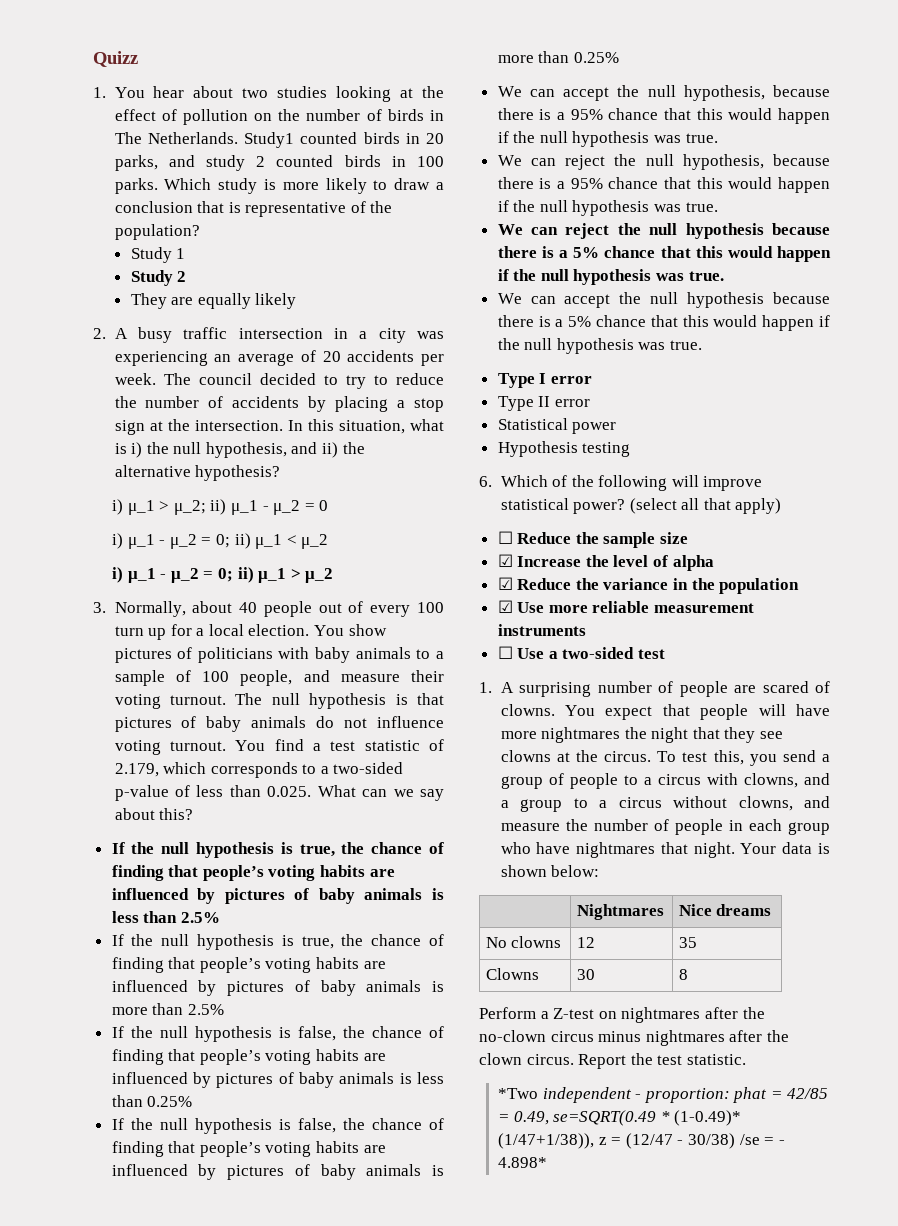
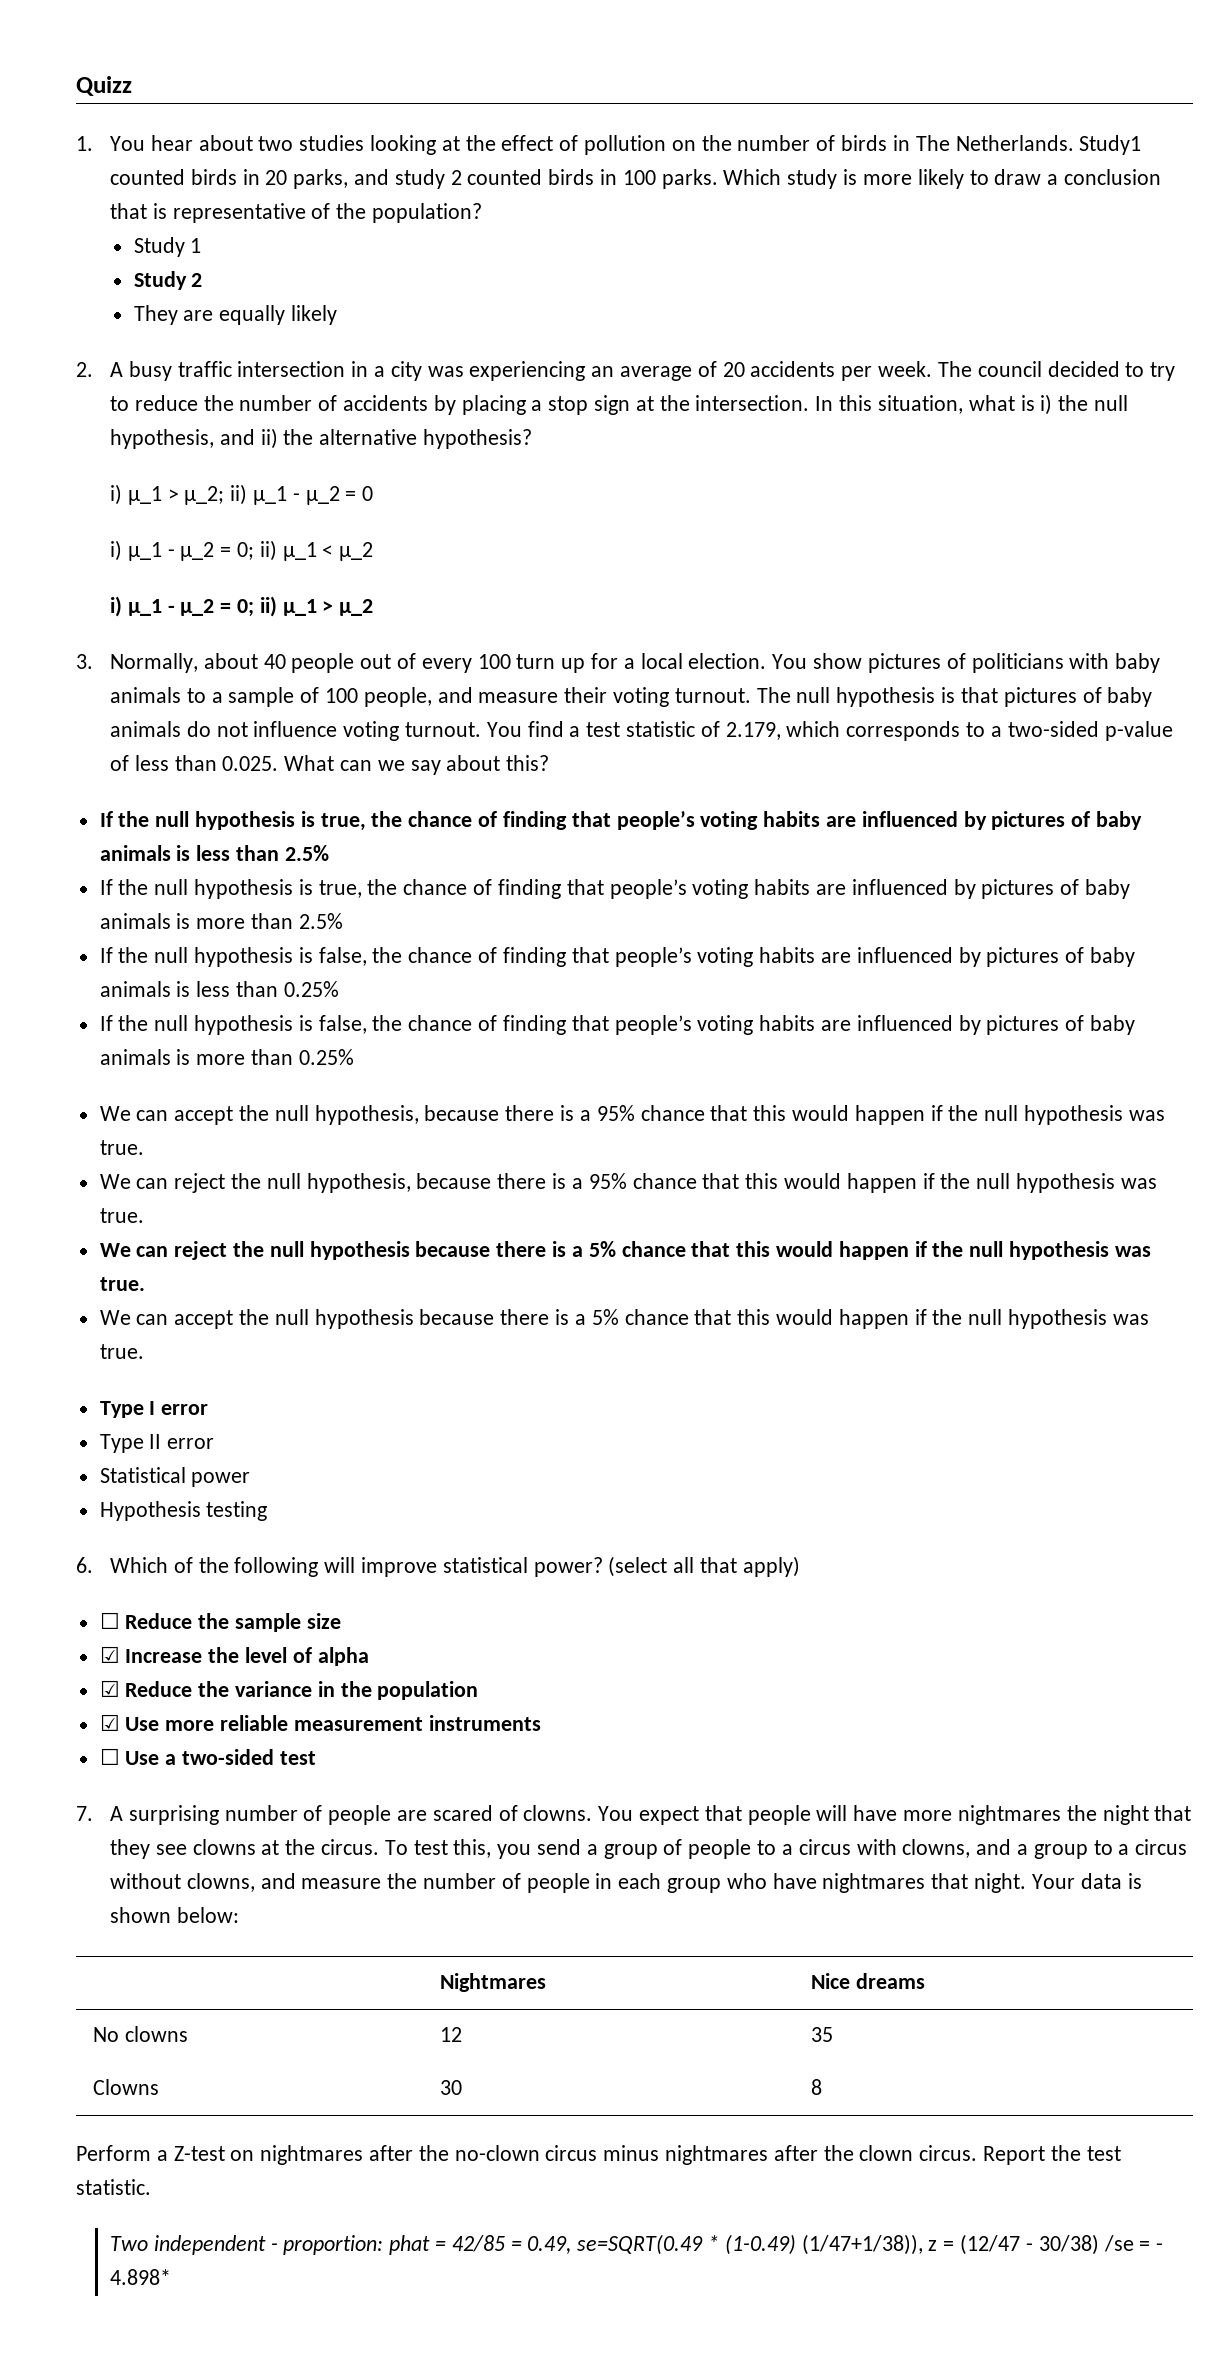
[479,682,492,693] 1. -> [76,1806,93,1821] 7.
[497,1088,538,1099] *Two -> [110,2236,149,2251] Two
[674,1110,742,1126] (1-0.49)* -> [724,2234,796,2255] (1-0.49)

